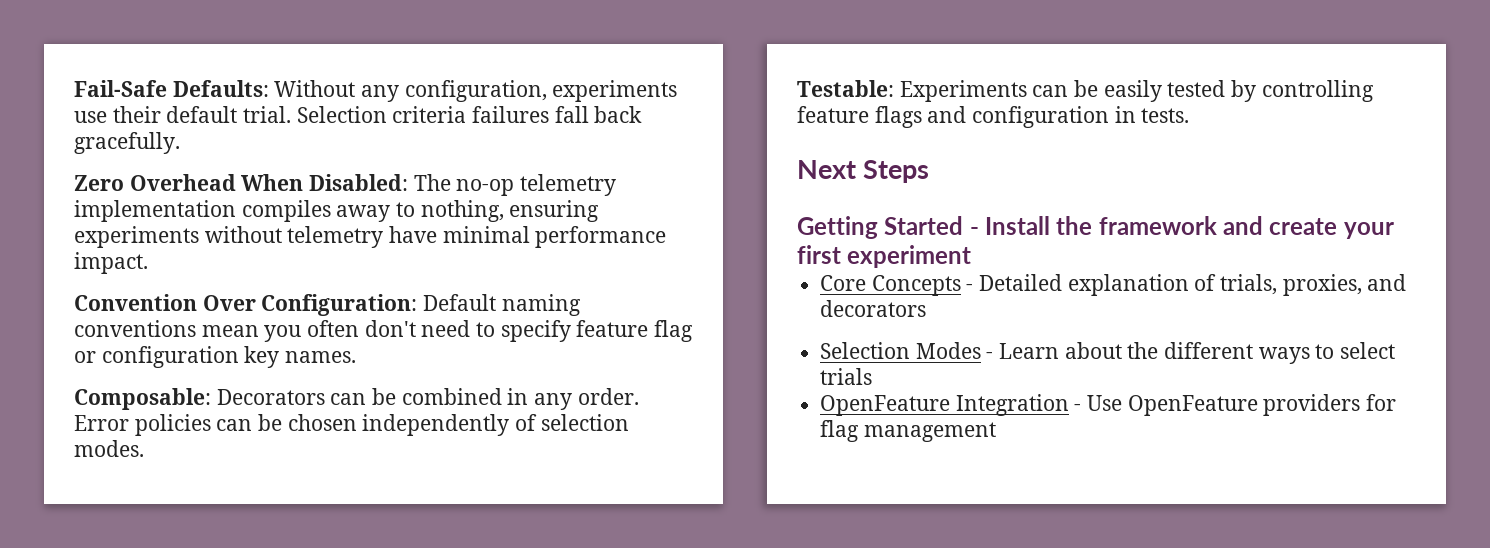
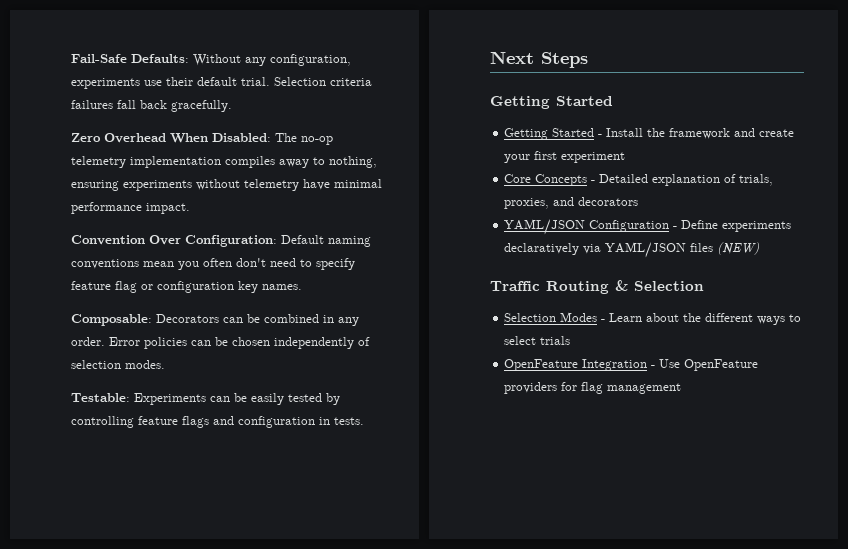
(964, 225) none -> [504,128,595,140] // Getting Started
(927, 308) none -> [504,219,792,235] [504,242,760,258] [490,280,704,294] // YAML/JSON Configuration - Define experiments declaratively via YAML/JSON files (NEW) // Traffic Routing & Selection

